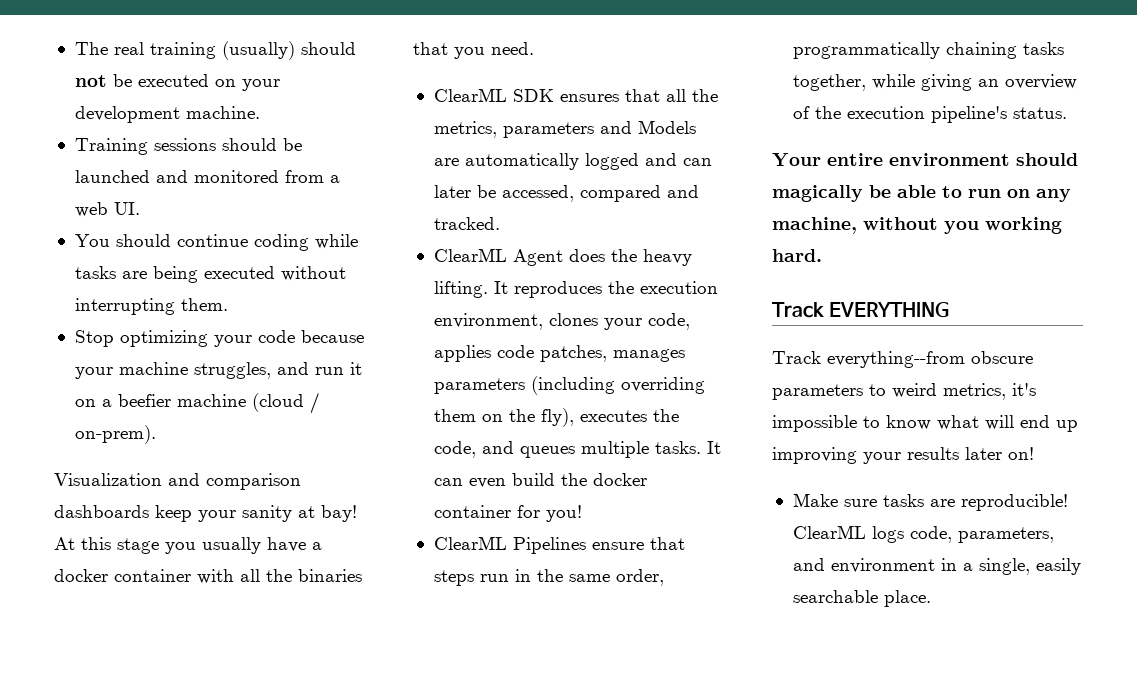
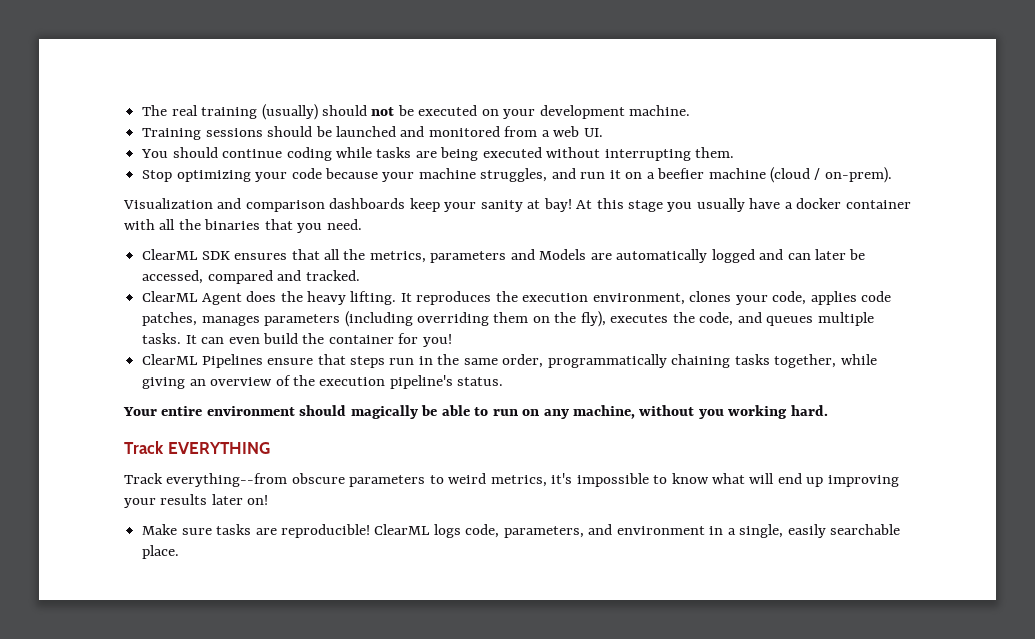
[592,473,647,486] docker -> (325, 338) none

